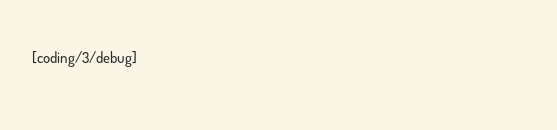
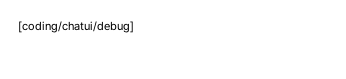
[32,51,137,67] [coding/3/debug] -> [18,21,134,33] [coding/chatui/debug]

